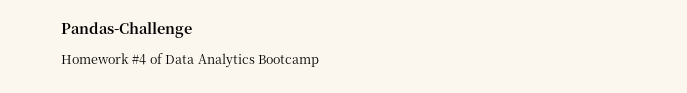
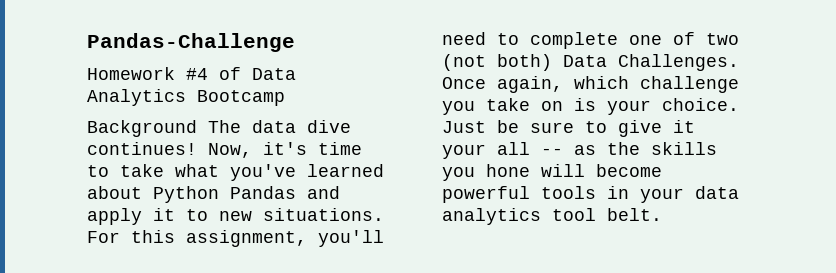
(319, 61) none -> [87,120,351,137] [87,142,362,158] [87,164,384,181] [87,186,340,203] [87,208,384,225] [87,230,384,247] [442,32,739,49] [442,54,739,71] [442,76,739,93] [442,98,739,115] [442,120,695,137] [442,142,717,159] [442,164,662,181] [442,186,739,203] [442,208,662,225] // Background The data dive continues! Now, it's time to take what you've learned about Python Pandas and apply it to new situations. For this assignment, you'll need to complete one of two (not both) Data Challenges. Once again, which challenge you take on is your choice. Just be sure to give it your all -- as the skills you hone will become powerful tools in your data analytics tool belt.

